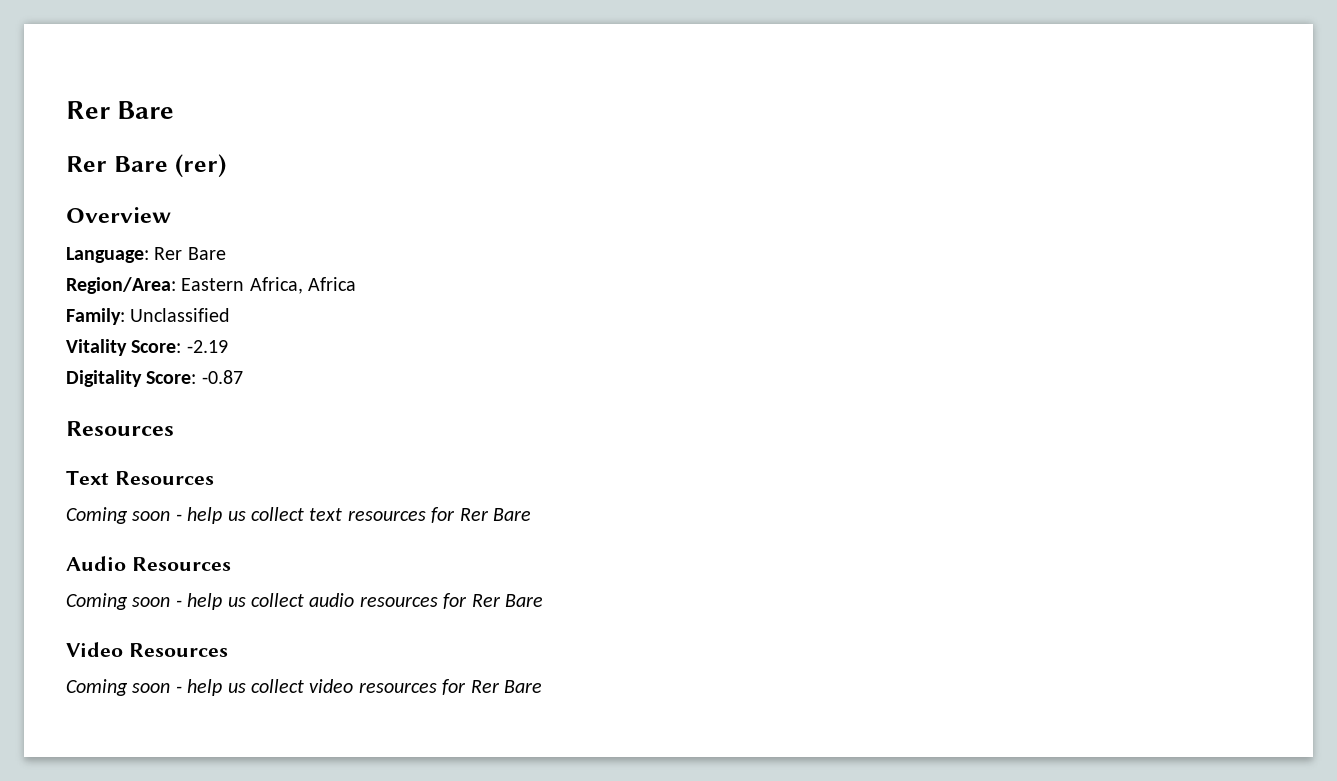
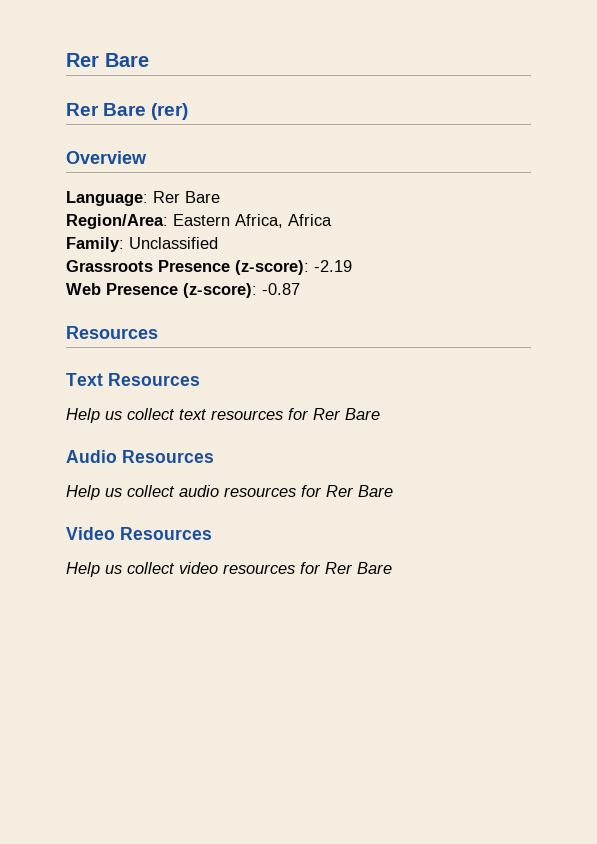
[66,339,228,356] [66,370,197,387] Vitality Score: -2.19 // Digitality Score: -> [66,260,352,275] [66,283,257,298] Grassroots Presence (z-score): -2.19 // Web Presence (z-score):
[66,507,223,524] Coming soon - help -> [66,408,100,423] Help
[66,593,223,610] Coming soon - help -> [66,485,100,500] Help
[66,679,223,696] Coming soon - help -> [66,562,100,577] Help

